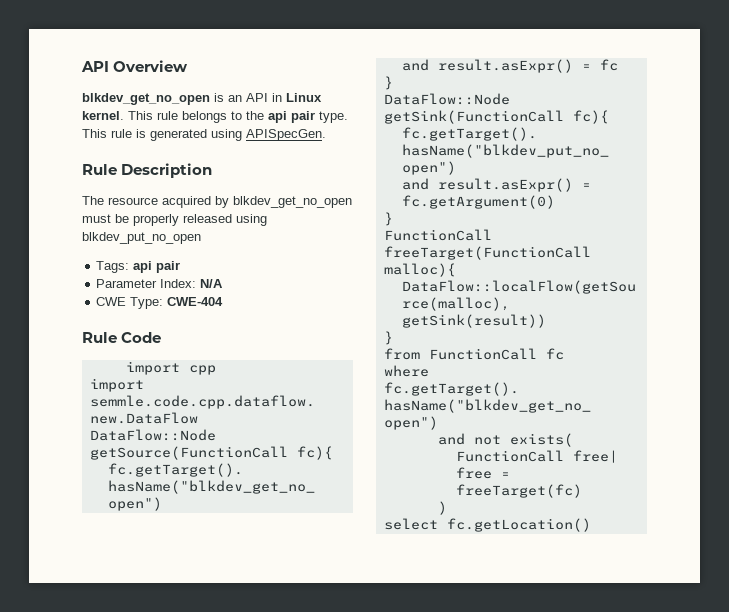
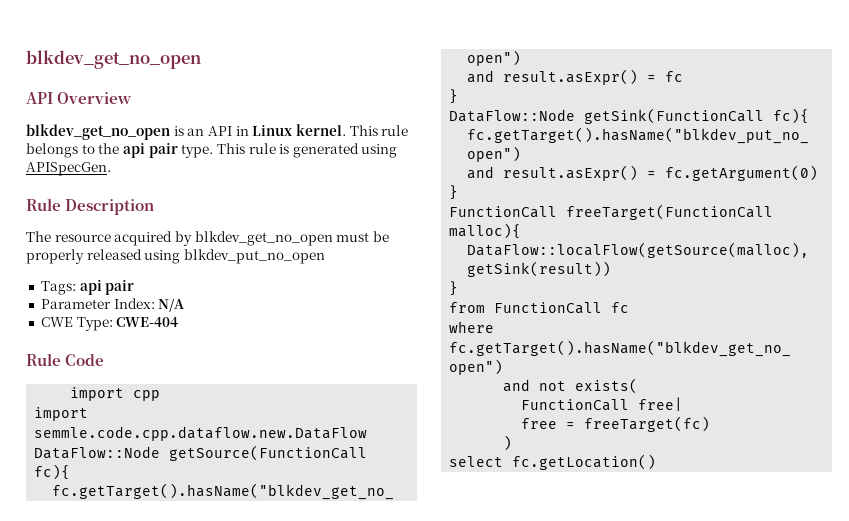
(81, 66) none -> [26,50,201,69] blkdev_get_no_open //

